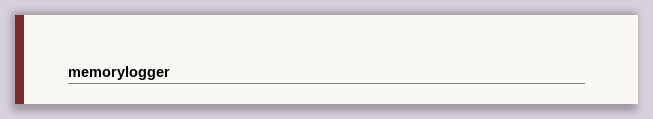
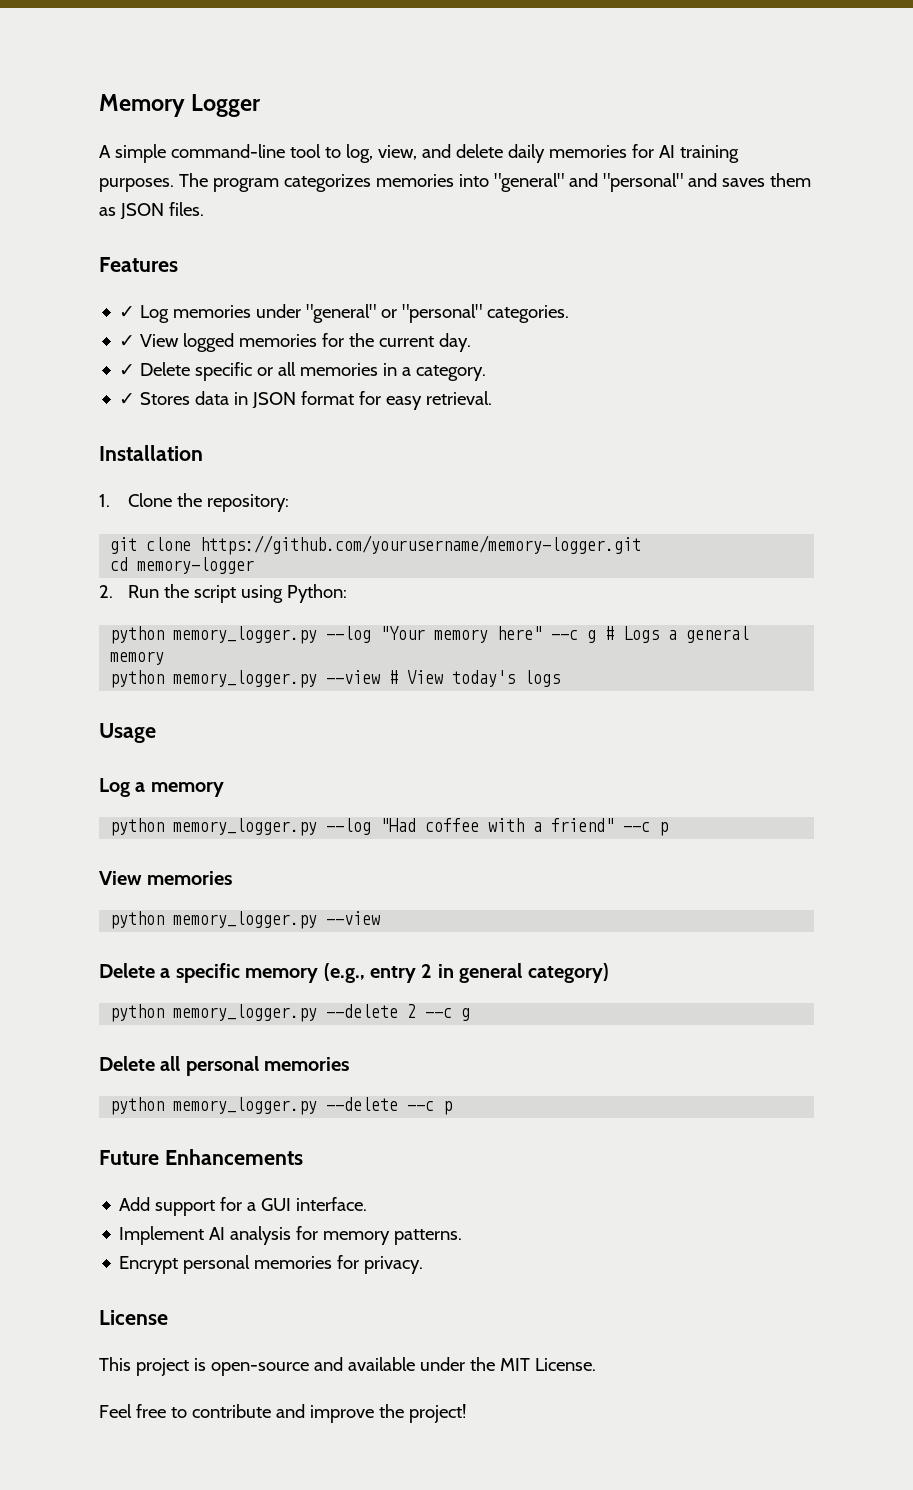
[68,66,170,80] memorylogger -> [99,94,262,117] [99,144,739,163] [99,173,811,192] [99,202,204,220] [99,257,178,272] [119,304,570,323] [119,333,472,352] [119,362,487,381] [119,391,493,410] [99,445,203,461] [99,493,289,512] [110,535,642,555] [110,557,255,574] [99,584,347,603] [110,626,750,644] [110,651,165,665] [110,670,561,688] [99,723,156,743] [99,778,224,797] [110,818,669,836] [99,871,233,885] [110,911,381,929] [99,963,609,983] [110,1004,471,1022] [99,1056,350,1076] [110,1097,453,1115] [99,1149,303,1165] [119,1197,368,1216] [119,1226,463,1245] [119,1255,424,1274] [99,1310,168,1325] [99,1357,596,1376] [99,1404,466,1423] Memory Logger // A simple command-line tool to log, view, and delete daily memories for AI training purposes. The program categorizes memories into "general" and "personal" and saves them as JSON files. // Features // ✓ Log memories under "general" or "personal" categories. // ✓ View logged memories for the current day. // ✓ Delete specific or all memories in a category. // ✓ Stores data in JSON format for easy retrieval. // Installation // 1. Clone the repository: // git clone https://github.com/yourusername/memory-logger.git // cd memory-logger // 2. Run the script using Python: // python memory_logger.py --log "Your memory here" --c g # Logs a general memory // python memory_logger.py --view # View today's logs // Usage // Log a memory // python memory_logger.py --log "Had coffee with a friend" --c p // View memories // python memory_logger.py --view // Delete a specific memory (e.g., entry 2 in general category) // python memory_logger.py --delete 2 --c g // Delete all personal memories // python memory_logger.py --delete --c p // Future Enhancements // Add support for a GUI interface. // Implement AI analysis for memory patterns. // Encrypt personal memories for privacy. // License // This project is open-source and available under the MIT License. // Feel free to contribute and improve the project!

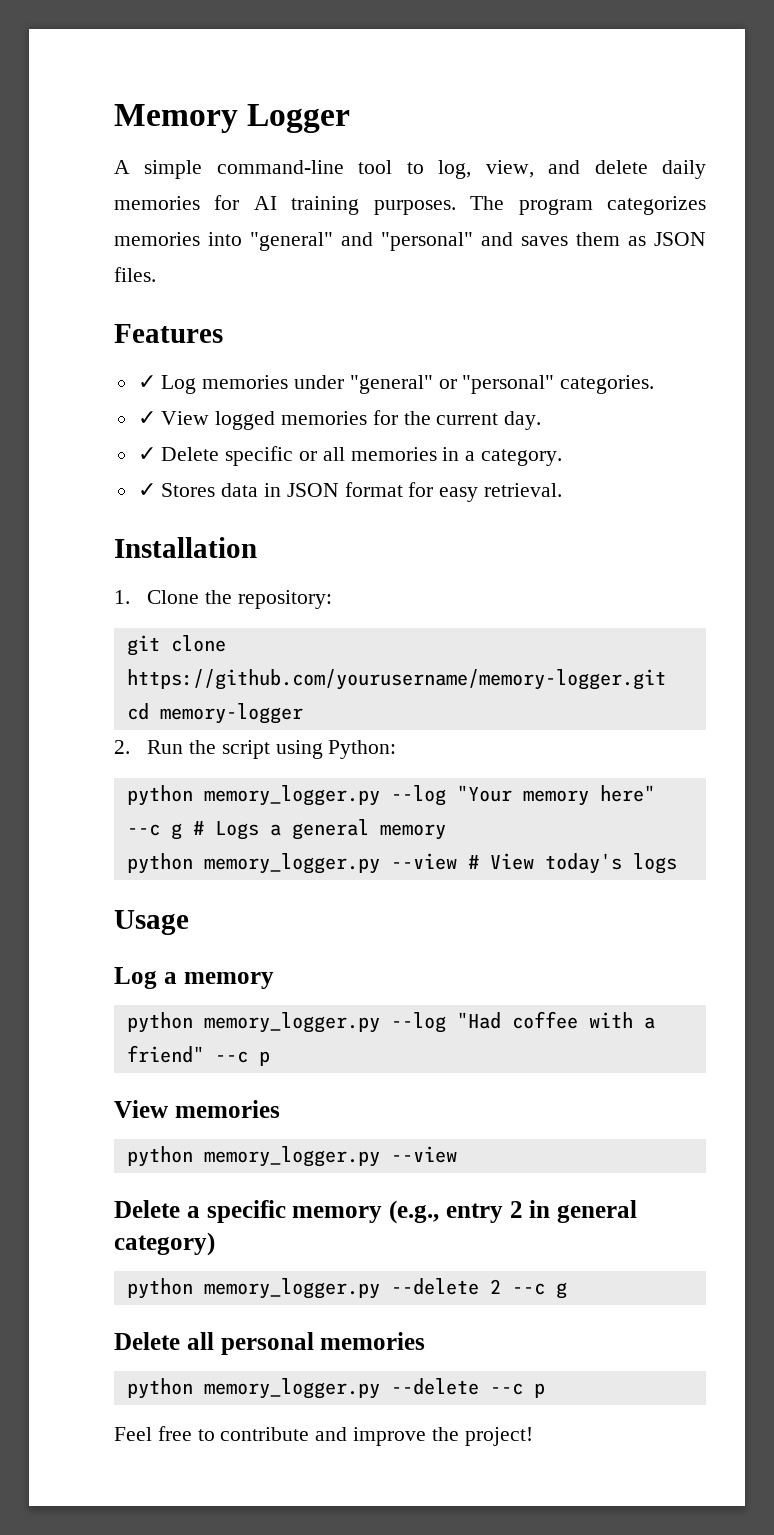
[99,1149,303,1165] [119,1197,368,1216] [119,1226,463,1245] [119,1255,424,1274] [99,1310,168,1325] [99,1357,596,1376] // Future Enhancements // Add support for a GUI interface. // Implement AI analysis for memory patterns. // Encrypt personal memories for privacy. // License // This project is open-source and available under the MIT License. -> (545, 1390) none

